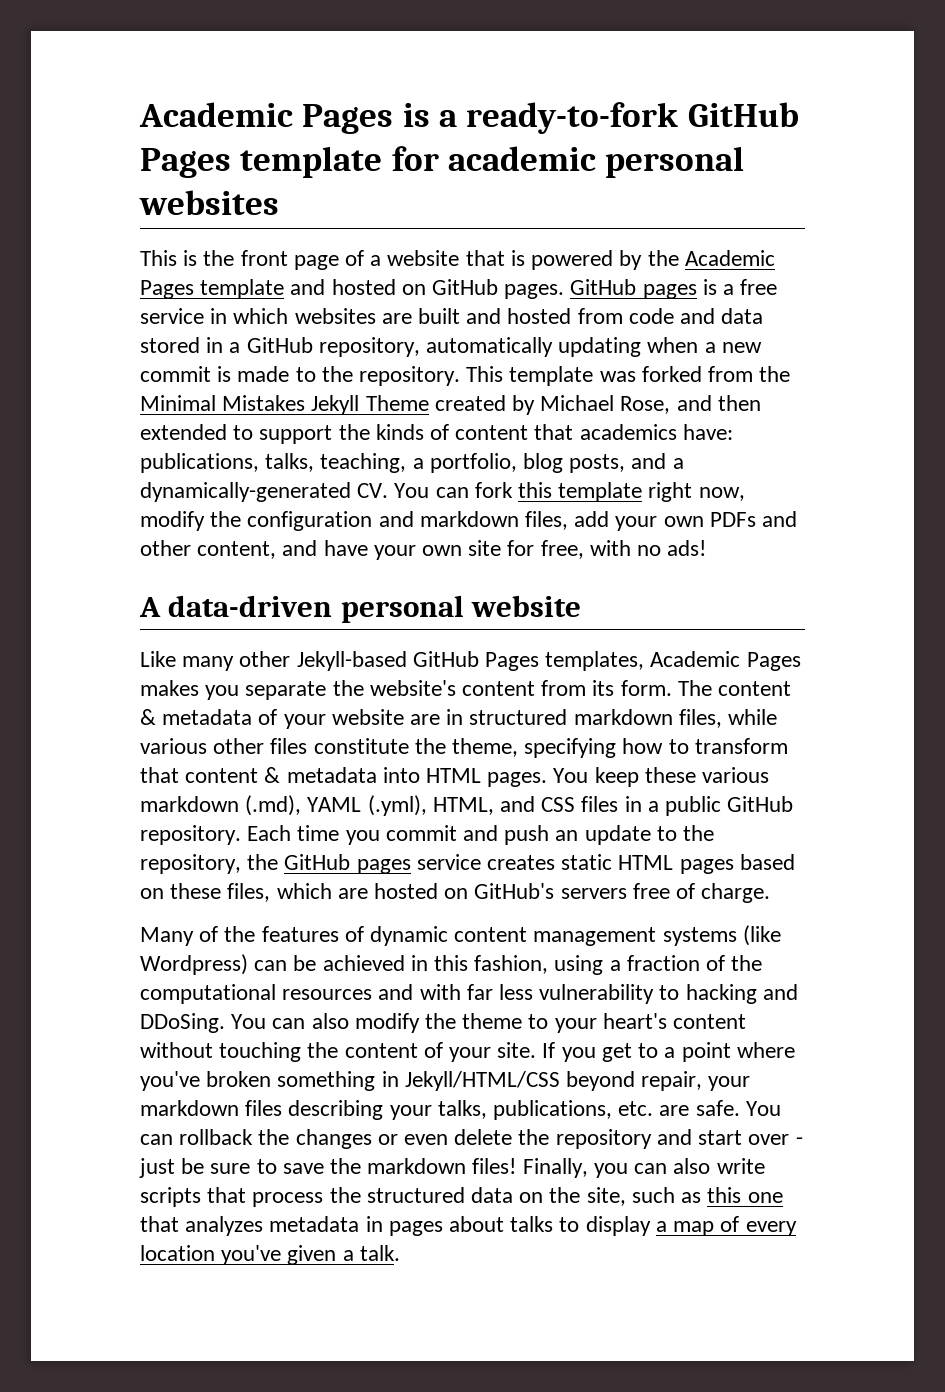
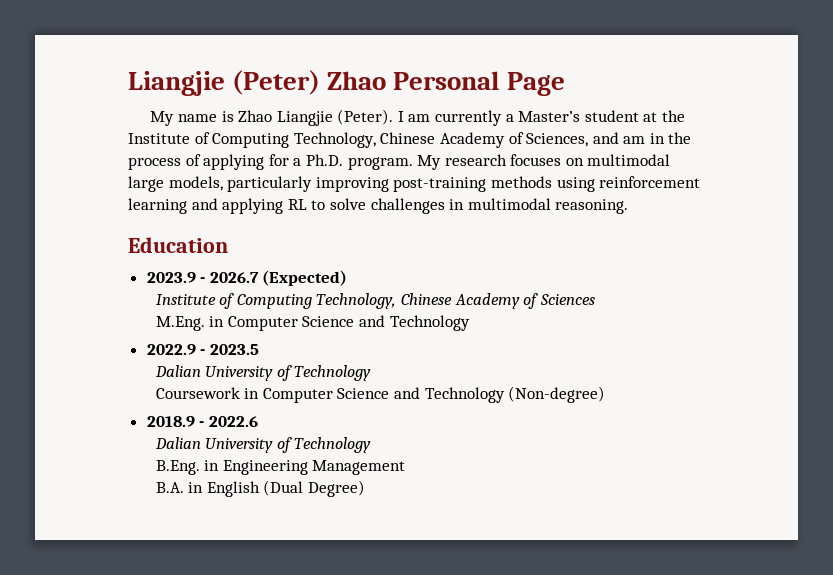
[139,102,799,134] [140,146,745,178] [139,190,279,215] [140,250,775,270] [140,279,778,299] [140,308,764,324] [140,337,762,357] [140,366,791,386] [140,395,761,415] [140,424,733,444] [140,453,684,473] [140,482,745,502] [140,511,798,531] [140,540,707,560] [139,595,582,623] [140,651,801,671] [140,680,792,700] [140,709,778,729] [140,738,788,758] [140,767,770,787] [140,795,794,816] [140,825,715,845] [140,854,795,874] [140,883,771,903] [140,925,781,946] [140,954,763,975] [140,984,798,1004] [140,1013,747,1033] [140,1042,795,1062] [140,1071,751,1091] [140,1100,781,1120] [140,1129,803,1149] [139,1158,765,1178] [140,1187,783,1207] [140,1216,797,1236] [140,1245,400,1265] Academic Pages is a ready-to-fork GitHub Pages template for academic personal websites // This is the front page of a website that is powered by the Academic Pages template and hosted on GitHub pages. GitHub pages is a free service in which websites are built and hosted from code and data stored in a GitHub repository, automatically updating when a new commit is made to the repository. This template was forked from the Minimal Mistakes Jekyll Theme created by Michael Rose, and then extended to support the kinds of content that academics have: publications, talks, teaching, a portfolio, blog posts, and a dynamically-generated CV. You can fork this template right now, modify the configuration and markdown files, add your own PDFs and other content, and have your own site for free, with no ads! // A data-driven personal website // Like many other Jekyll-based GitHub Pages templates, Academic Pages makes you separate the website's content from its form. The content & metadata of your website are in structured markdown files, while various other files constitute the theme, specifying how to transform that content & metadata into HTML pages. You keep these various markdown (.md), YAML (.yml), HTML, and CSS files in a public GitHub repository. Each time you commit and push an update to the repository, the GitHub pages service creates static HTML pages based on these files, which are hosted on GitHub's servers free of charge. // Many of the features of dynamic content management systems (like Wordpress) can be achieved in this fashion, using a fraction of the computational resources and with far less vulnerability to hacking and DDoSing. You can also modify the theme to your heart's content without touching the content of your site. If you get to a point where you've broken something in Jekyll/HTML/CSS beyond repair, your markdown files describing your talks, publications, etc. are safe. You can rollback the changes or even delete the repository and start over - just be sure to save the markdown files! Finally, you can also write scripts that process the structured data on the site, such as this one that analyzes metadata in pages about talks to display a map of every location you've given a talk. -> [128,70,565,96] [150,109,686,126] [128,132,692,148] [128,154,671,170] [128,176,701,192] [128,198,629,214] [128,237,228,253] [146,270,348,286] [155,293,595,309] [155,315,470,331] [146,344,259,355] [154,365,372,381] [155,386,606,403] [146,416,258,427] [154,437,372,453] [155,460,406,475] [155,480,366,497] Liangjie (Peter) Zhao Personal Page // My name is Zhao Liangjie (Peter). I am currently a Master’s student at the Institute of Computing Technology, Chinese Academy of Sciences, and am in the process of applying for a Ph.D. program. My research focuses on multimodal large models, particularly improving post-training methods using reinforcement learning and applying RL to solve challenges in multimodal reasoning. // Education // 2023.9 - 2026.7 (Expected) // Institute of Computing Technology, Chinese Academy of Sciences // M.Eng. in Computer Science and Technology // 2022.9 - 2023.5 // Dalian University of Technology // Coursework in Computer Science and Technology (Non-degree) // 2018.9 - 2022.6 // Dalian University of Technology // B.Eng. in Engineering Management // B.A. in English (Dual Degree)

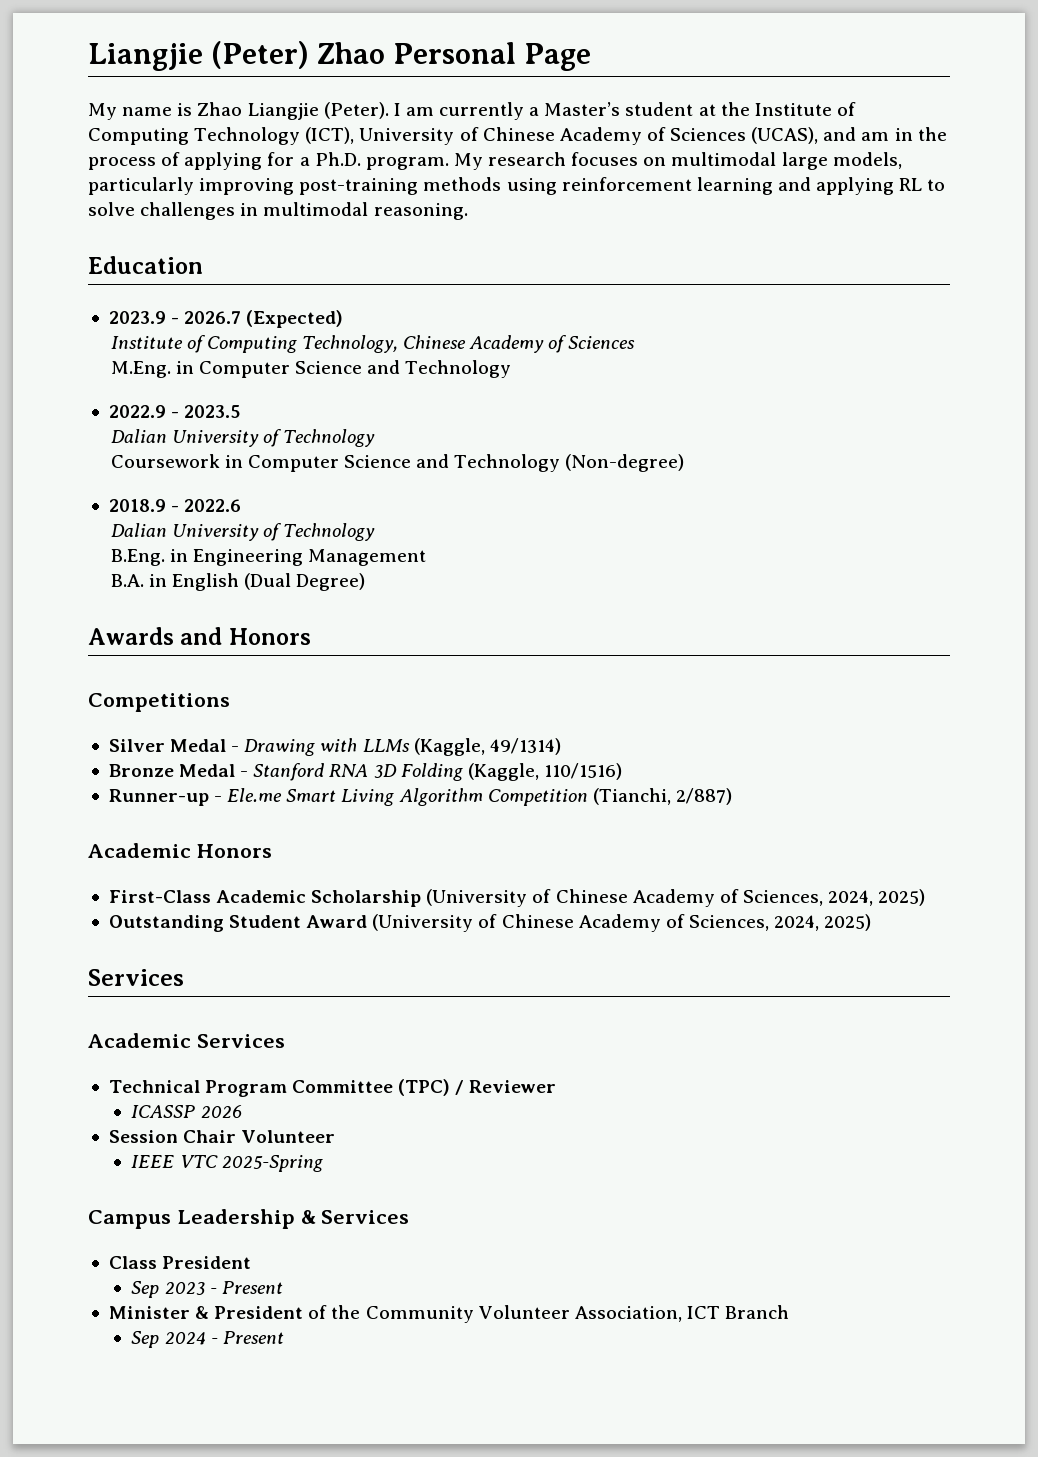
[293,132,589,148] Technology, Chinese Academy of Sciences, -> [194,127,819,145] Technology (ICT), University of Chinese Academy of Sciences (UCAS),
(366, 488) none -> [88,627,311,645] [88,693,230,712] [108,738,561,756] [108,763,622,781] [108,788,732,806] [88,843,272,858] [108,889,926,907] [108,914,872,932] [88,969,184,986] [88,1033,285,1048] [108,1079,556,1097] [131,1105,242,1118] [108,1130,336,1143] [131,1155,323,1172] [88,1209,410,1229] [108,1256,252,1269] [131,1281,283,1298] [108,1305,790,1323] [131,1331,284,1348] // Awards and Honors // Competitions // Silver Medal - Drawing with LLMs (Kaggle, 49/1314) // Bronze Medal - Stanford RNA 3D Folding (Kaggle, 110/1516) // Runner-up - Ele.me Smart Living Algorithm Competition (Tianchi, 2/887) // Academic Honors // First-Class Academic Scholarship (University of Chinese Academy of Sciences, 2024, 2025) // Outstanding Student Award (University of Chinese Academy of Sciences, 2024, 2025) // Services // Academic Services // Technical Program Committee (TPC) / Reviewer // ICASSP 2026 // Session Chair Volunteer // IEEE VTC 2025-Spring // Campus Leadership & Services // Class President // Sep 2023 - Present // Minister & President of the Community Volunteer Association, ICT Branch // Sep 2024 - Present

